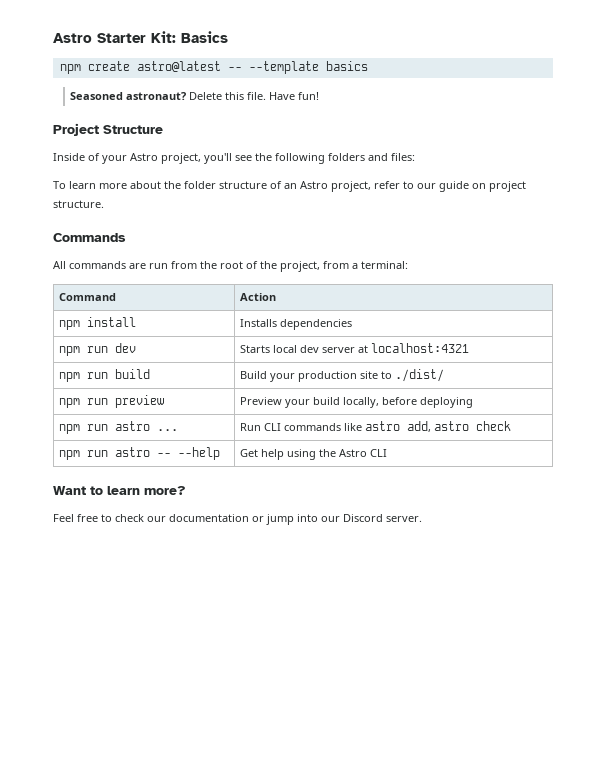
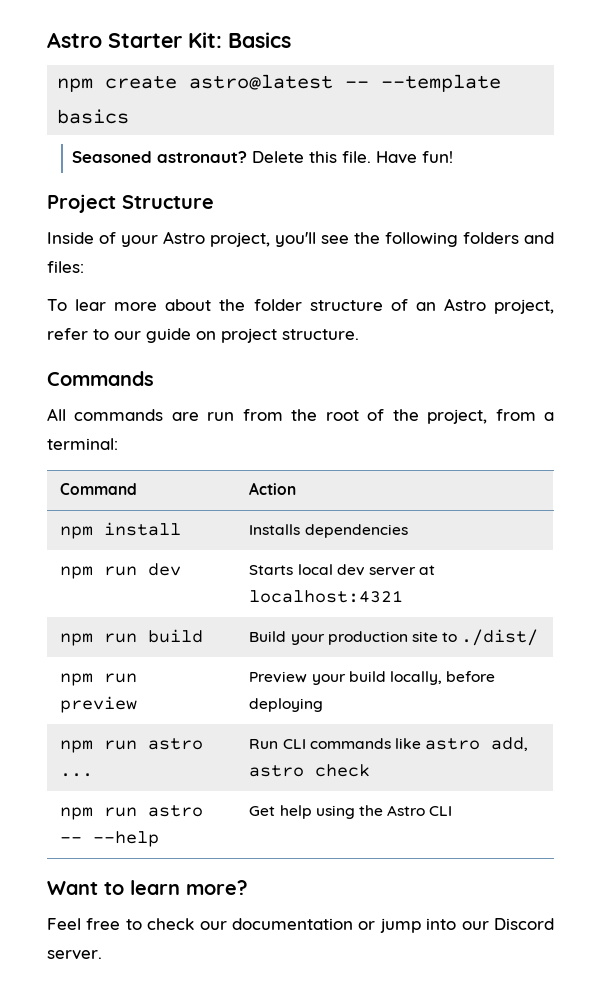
[69,181,96,189] learn -> [75,299,107,311] lear

